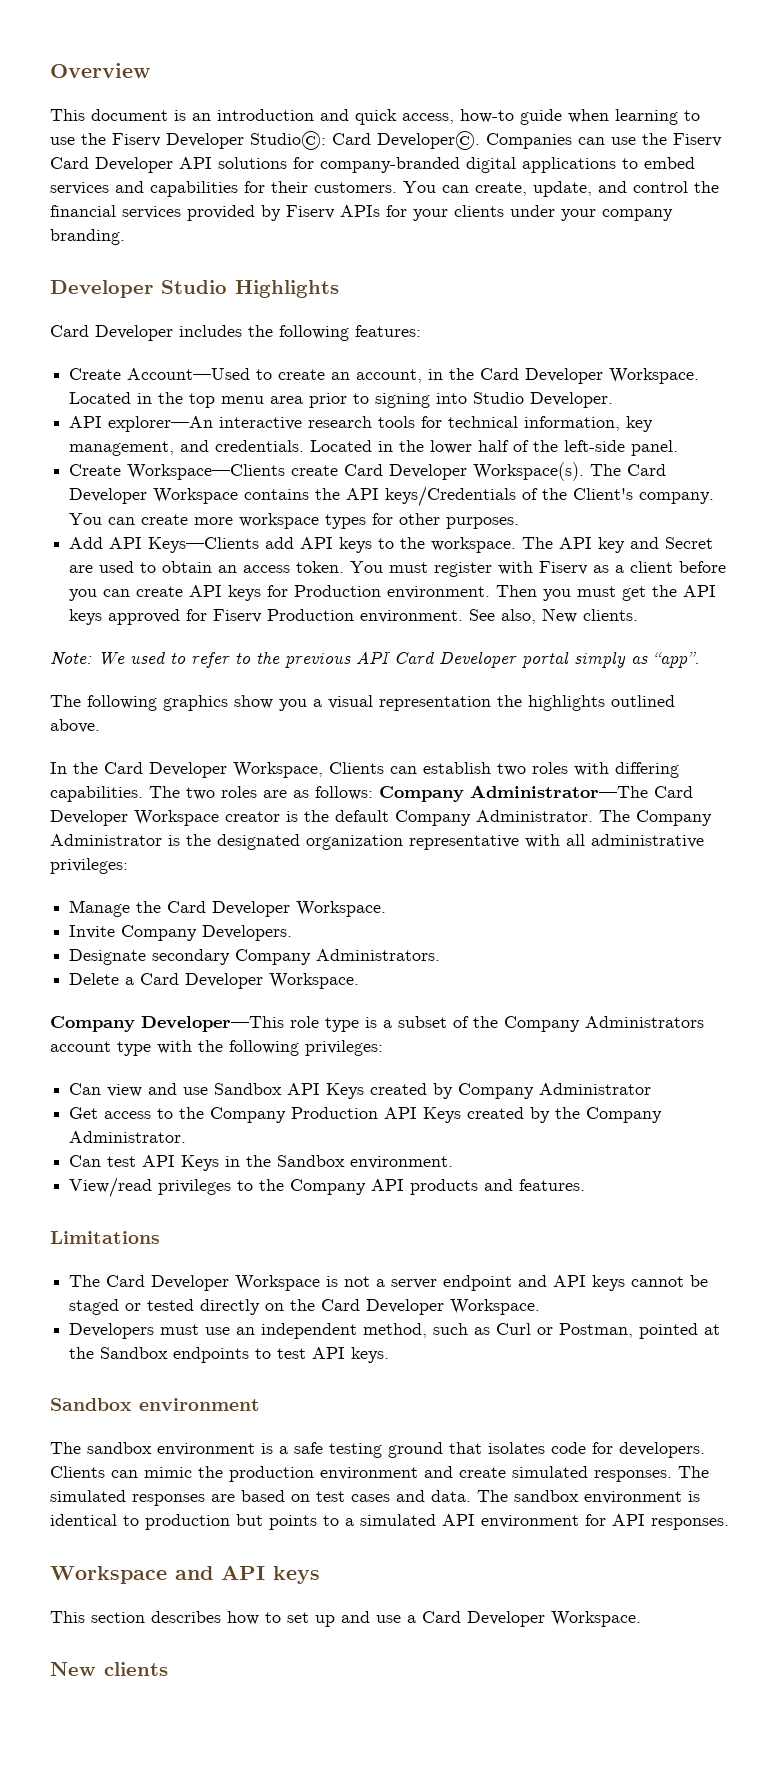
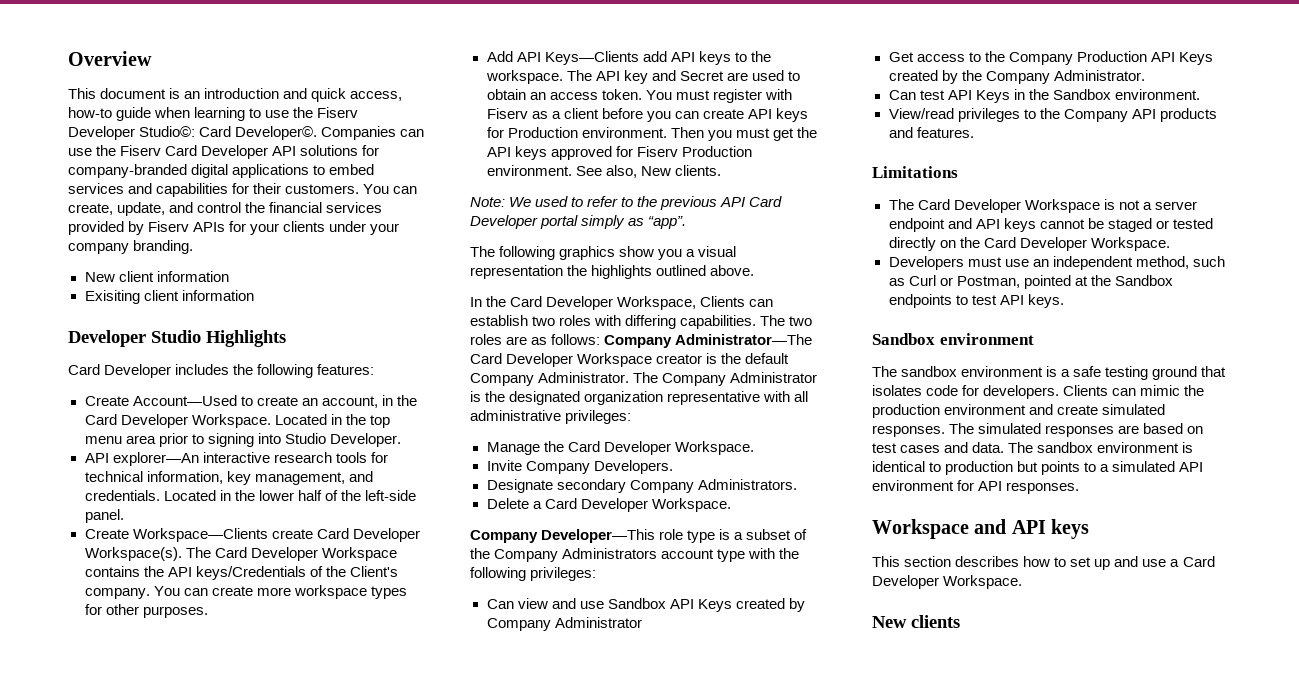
(125, 237) none -> [84,271,229,282] [84,290,254,304] // New client information // Exisiting client information

